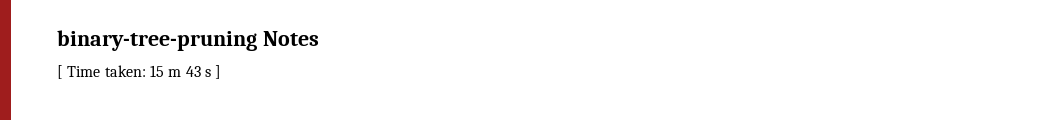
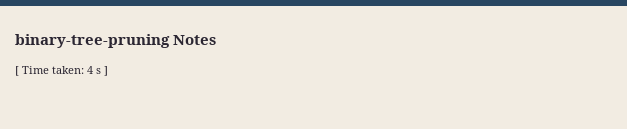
[149,65,201,77] 15 m 43 -> [87,66,93,74] 4

